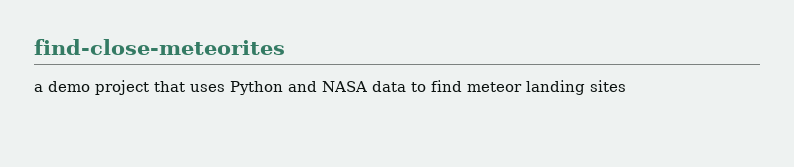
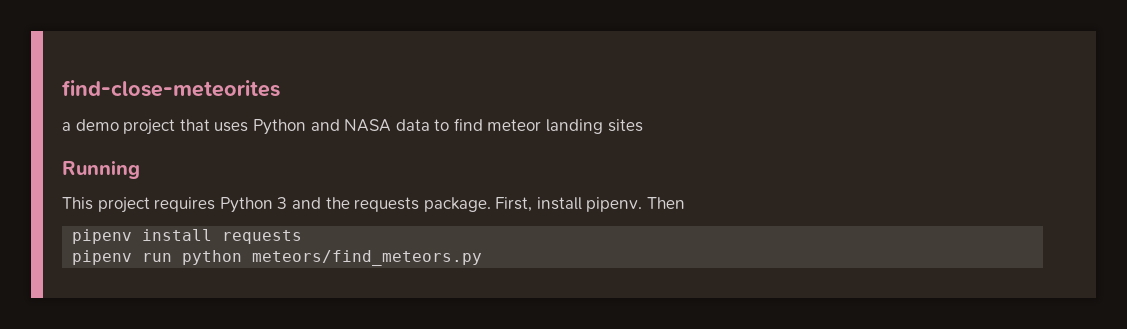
(626, 86) none -> [62,160,140,179] [62,197,686,213] [72,229,303,244] [72,250,483,266] // Running // This project requires Python 3 and the requests package. First, install pipenv. Then // pipenv install requests // pipenv run python meteors/find_meteors.py

